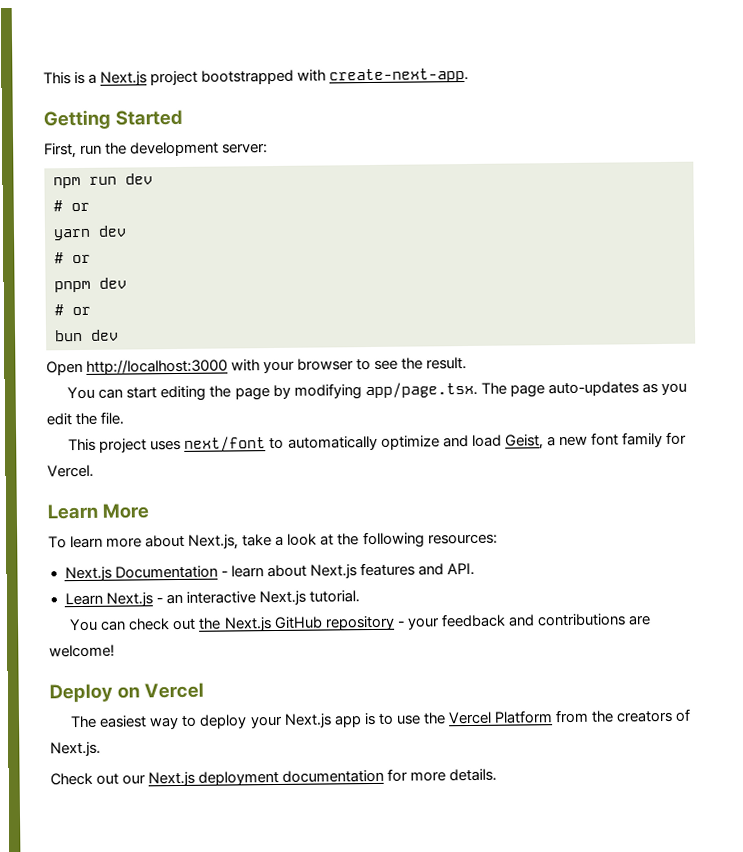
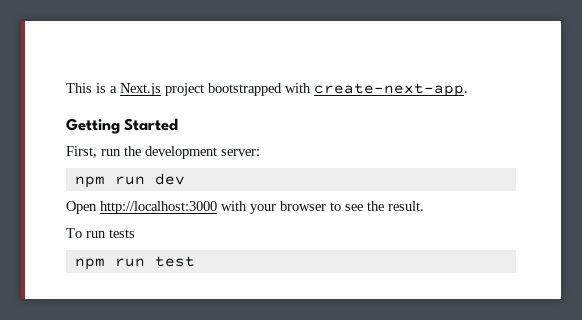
[53,200,90,212] [53,225,127,241] [54,252,91,264] [54,277,127,293] [54,304,91,316] [54,329,119,342] // # or // yarn dev // # or // pnpm dev // # or // bun dev -> (185, 179) none
[67,381,687,402] [46,411,125,426] [68,431,687,453] [47,464,94,478] [47,503,150,520] [48,531,498,550] [64,562,475,582] [64,590,360,607] [69,613,651,632] [49,644,115,658] [49,682,205,703] [70,708,692,730] [50,741,101,757] [50,768,498,787] You can start editing the page by modifying app/page.tsx. The page auto-updates as you edit the file. // This project uses next/font to automatically optimize and load Geist, a new font family for Vercel. // Learn More // To learn more about Next.js, take a look at the following resources: // Next.js Documentation - learn about Next.js features and API. // Learn Next.js - an interactive Next.js tutorial. // You can check out the Next.js GitHub repository - your feedback and contributions are welcome! // Deploy on Vercel // The easiest way to deploy your Next.js app is to use the Vercel Platform from the creators of Next.js. // Check out our Next.js deployment documentation for more details. -> [66,228,135,238] [74,256,195,270] To run tests // npm run test

